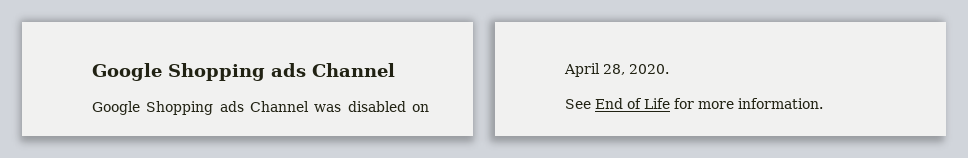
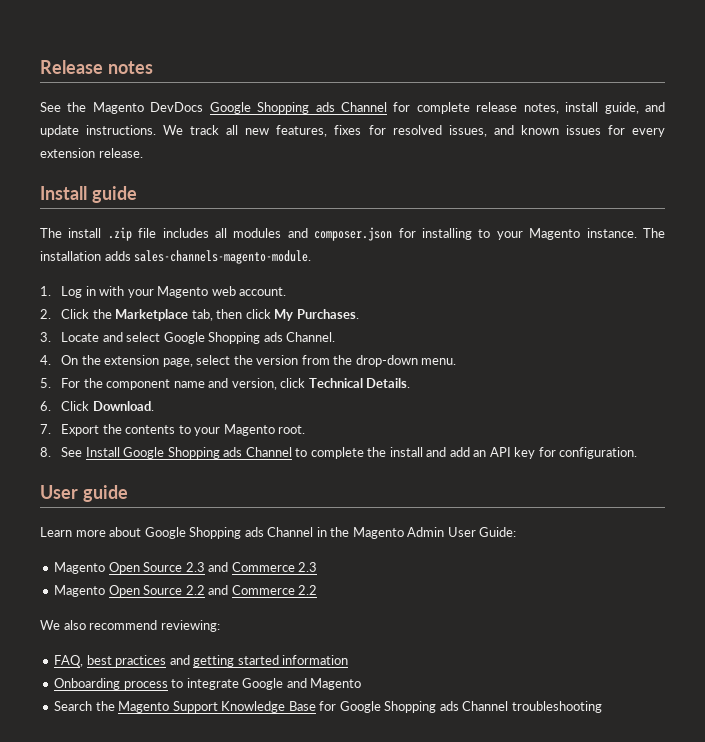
[92,63,395,81] [92,101,430,115] [564,63,669,77] [565,98,823,109] Google Shopping ads Channel // Google Shopping ads Channel was disabled on April 28, 2020. // See End of Life for more information. -> [40,60,153,74] [40,102,666,114] [40,125,666,137] [40,148,143,158] [40,186,137,203] [40,227,665,241] [40,250,312,264] [40,286,287,298] [40,309,359,321] [40,332,336,344] [40,355,457,367] [40,378,411,390] [40,401,154,411] [40,424,306,436] [40,447,638,459] [40,485,128,502] [40,527,517,539] [54,562,318,574] [54,585,318,597] [40,620,220,632] [54,655,349,667] [54,678,362,690] [54,701,602,713] Release notes // See the Magento DevDocs Google Shopping ads Channel for complete release notes, install guide, and update instructions. We track all new features, fixes for resolved issues, and known issues for every extension release. // Install guide // The install .zip file includes all modules and composer.json for installing to your Magento instance. The installation adds sales-channels-magento-module. // 1. Log in with your Magento web account. // 2. Click the Marketplace tab, then click My Purchases. // 3. Locate and select Google Shopping ads Channel. // 4. On the extension page, select the version from the drop-down menu. // 5. For the component name and version, click Technical Details. // 6. Click Download. // 7. Export the contents to your Magento root. // 8. See Install Google Shopping ads Channel to complete the install and add an API key for configuration. // User guide // Learn more about Google Shopping ads Channel in the Magento Admin User Guide: // Magento Open Source 2.3 and Commerce 2.3 // Magento Open Source 2.2 and Commerce 2.2 // We also recommend reviewing: // FAQ, best practices and getting started information // Onboarding process to integrate Google and Magento // Search the Magento Support Knowledge Base for Google Shopping ads Channel troubleshooting

